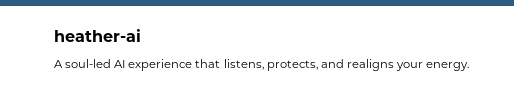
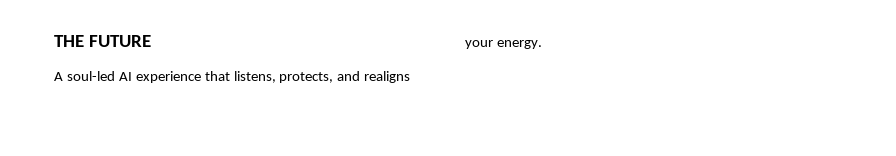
[54,29,141,42] heather-ai -> [54,35,151,47] THE FUTURE

